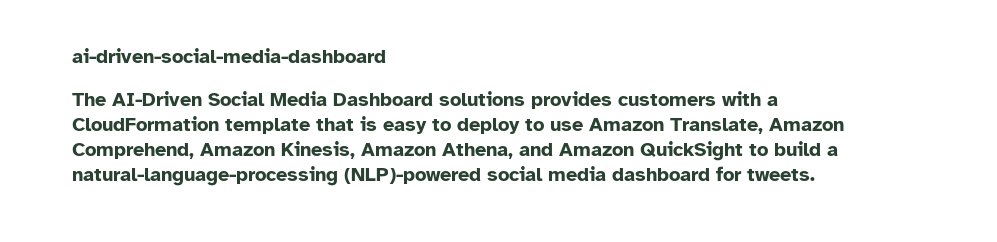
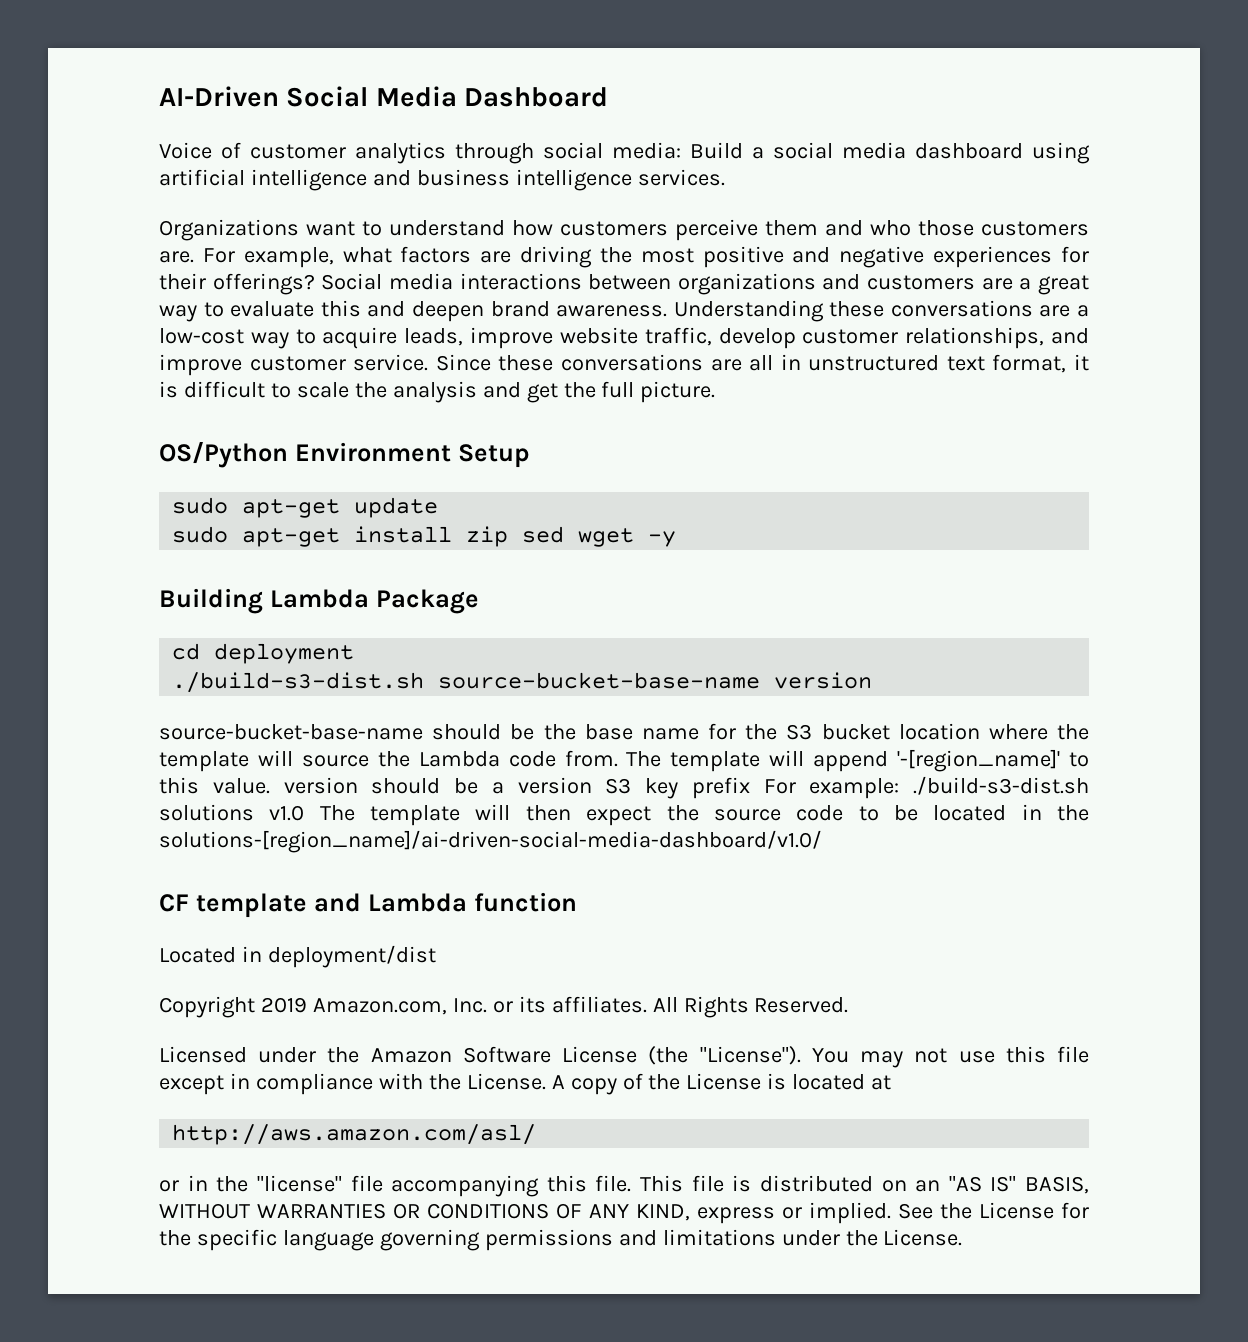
[72,48,386,63] [72,93,106,106] ai-driven-social-media-dashboard // The -> (159, 96) none
[439,91,778,109] [72,116,844,134] [72,141,838,161] [72,166,815,186] solutions provides customers with a CloudFormation template that is easy to deploy to use Amazon Translate, Amazon Comprehend, Amazon Kinesis, Amazon Athena, and Amazon QuickSight to build a natural-language-processing (NLP)-powered social media dashboard for tweets. -> [159,142,1090,164] [159,169,725,191] [159,219,1089,241] [159,246,1089,268] [159,273,1089,295] [159,300,1090,322] [159,327,1090,349] [159,354,1090,376] [159,381,716,403] [159,442,530,468] [172,497,439,518] [172,526,677,547] [159,588,479,614] [172,643,355,664] [172,672,873,693] [159,723,1089,740] [159,749,1089,772] [159,776,1089,799] [159,804,1090,826] [159,830,822,853] [159,892,577,918] [159,945,436,968] [159,996,849,1018] [159,1046,1090,1068] [159,1073,892,1095] [172,1124,537,1145] [159,1175,1089,1197] [159,1202,1089,1224] [159,1229,963,1251] // Voice of customer analytics through social media: Build a social media dashboard using artificial intelligence and business intelligence services. // Organizations want to understand how customers perceive them and who those customers are. For example, what factors are driving the most positive and negative experiences for their offerings? Social media interactions between organizations and customers are a great way to evaluate this and deepen brand awareness. Understanding these conversations are a low-cost way to acquire leads, improve website traffic, develop customer relationships, and improve customer service. Since these conversations are all in unstructured text format, it is difficult to scale the analysis and get the full picture. // OS/Python Environment Setup // sudo apt-get update // sudo apt-get install zip sed wget -y // Building Lambda Package // cd deployment // ./build-s3-dist.sh source-bucket-base-name version // source-bucket-base-name should be the base name for the S3 bucket location where the template will source the Lambda code from. The template will append '-[region_name]' to this value. version should be a version S3 key prefix For example: ./build-s3-dist.sh solutions v1.0 The template will then expect the source code to be located in the solutions-[region_name]/ai-driven-social-media-dashboard/v1.0/ // CF template and Lambda function // Located in deployment/dist // Copyright 2019 Amazon.com, Inc. or its affiliates. All Rights Reserved. // Licensed under the Amazon Software License (the "License"). You may not use this file except in compliance with the License. A copy of the License is located at // http://aws.amazon.com/asl/ // or in the "license" file accompanying this file. This file is distributed on an "AS IS" BASIS, WITHOUT WARRANTIES OR CONDITIONS OF ANY KIND, express or implied. See the License for the specific language governing permissions and limitations under the License.

